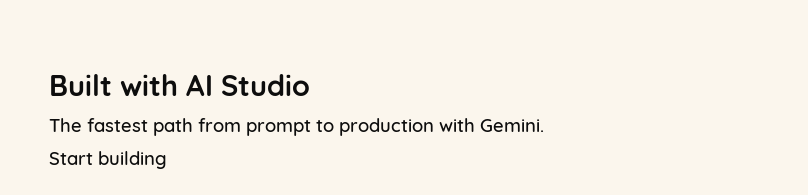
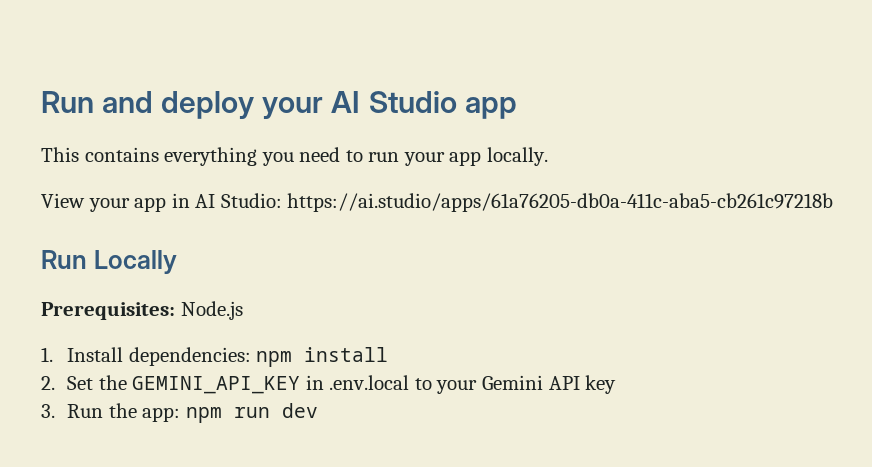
[49,74,310,96] [49,118,544,136] [49,151,167,169] Built with AI Studio // The fastest path from prompt to production with Gemini. // Start building -> [41,91,517,120] [41,147,548,166] [41,193,834,212] [41,250,177,274] [41,301,243,320] [41,347,389,367] [41,375,617,394] [41,403,318,423] Run and deploy your AI Studio app // This contains everything you need to run your app locally. // View your app in AI Studio: https://ai.studio/apps/61a76205-db0a-411c-aba5-cb261c97218b // Run Locally // Prerequisites: Node.js // 1. Install dependencies: npm install // 2. Set the GEMINI_API_KEY in .env.local to your Gemini API key // 3. Run the app: npm run dev

